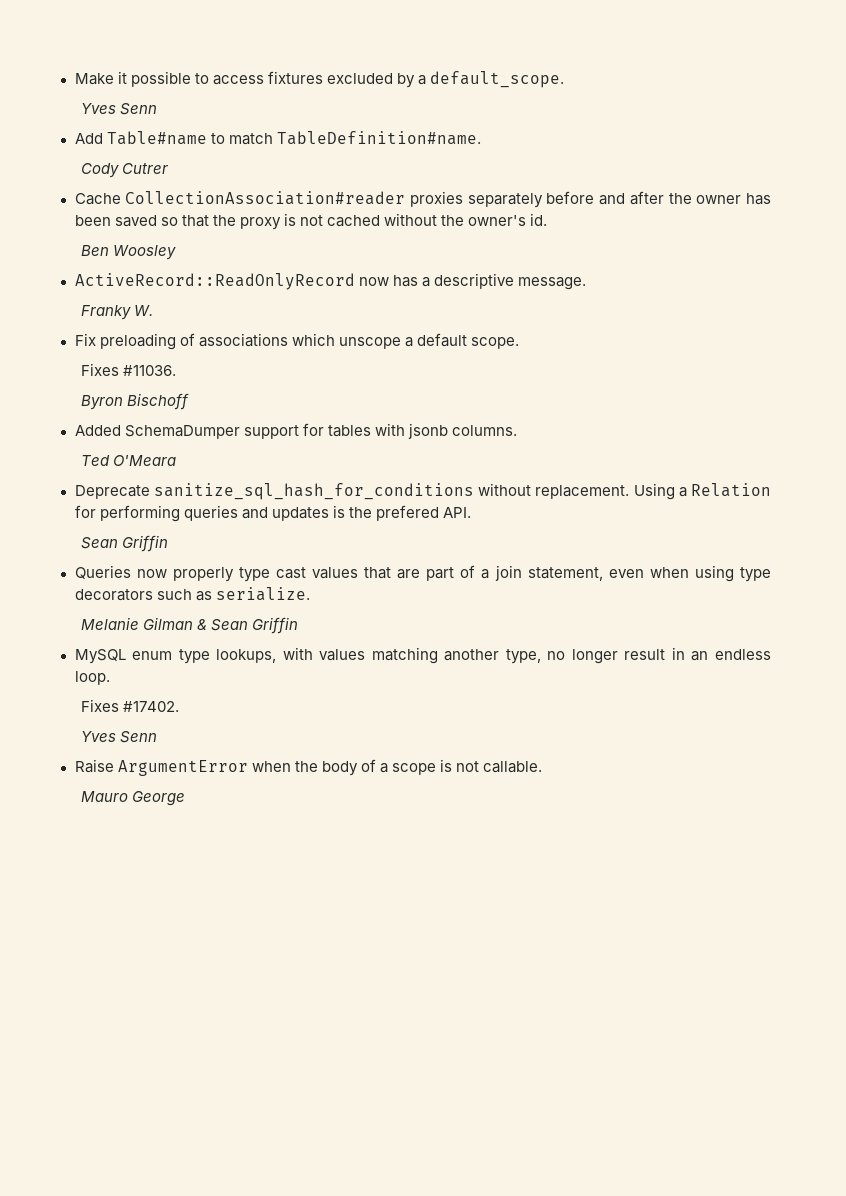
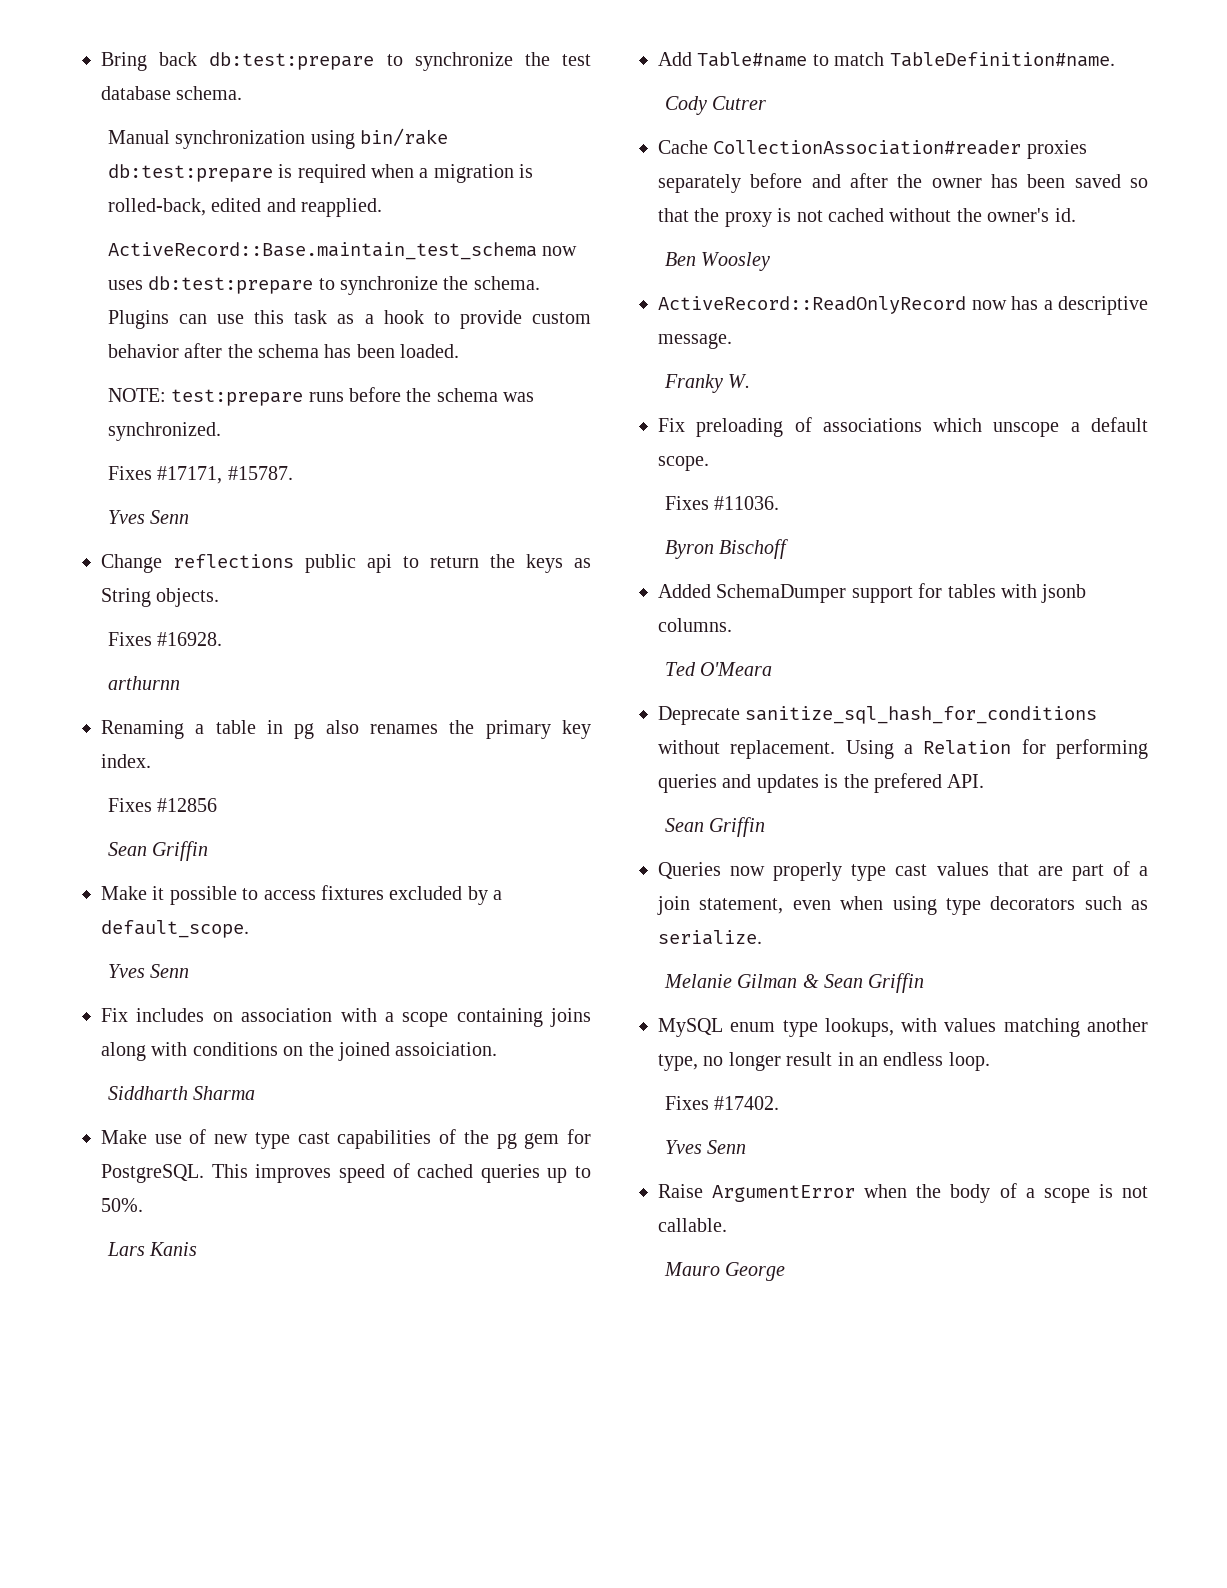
(74, 79) none -> [101,52,592,71] [101,86,243,100] [107,128,448,149] [107,164,534,183] [107,198,382,217] [107,242,578,260] [107,276,540,295] [107,310,591,329] [107,343,460,358] [107,387,535,406] [107,422,221,441] [107,466,293,484] [107,510,190,524] [101,554,591,573] [101,588,220,607] [107,632,223,646] [107,676,180,690] [101,720,591,739] [101,754,151,768] [107,798,218,812] [107,841,209,861] Bring back db:test:prepare to synchronize the test database schema. // Manual synchronization using bin/rake db:test:prepare is required when a migration is rolled-back, edited and reapplied. // ActiveRecord::Base.maintain_test_schema now uses db:test:prepare to synchronize the schema. Plugins can use this task as a hook to provide custom behavior after the schema has been loaded. // NOTE: test:prepare runs before the schema was synchronized. // Fixes #17171, #15787. // Yves Senn // Change reflections public api to return the keys as String objects. // Fixes #16928. // arthurnn // Renaming a table in pg also renames the primary key index. // Fixes #12856 // Sean Griffin //
(158, 109) none -> [101,1008,591,1027] [101,1042,498,1061] [107,1086,256,1100] [101,1129,592,1149] [101,1163,591,1183] [101,1198,143,1212] [106,1242,198,1256] // Fix includes on association with a scope containing joins along with conditions on the joined assoiciation. // Siddharth Sharma // Make use of new type cast capabilities of the pg gem for PostgreSQL. This improves speed of cached queries up to 50%. // Lars Kanis

